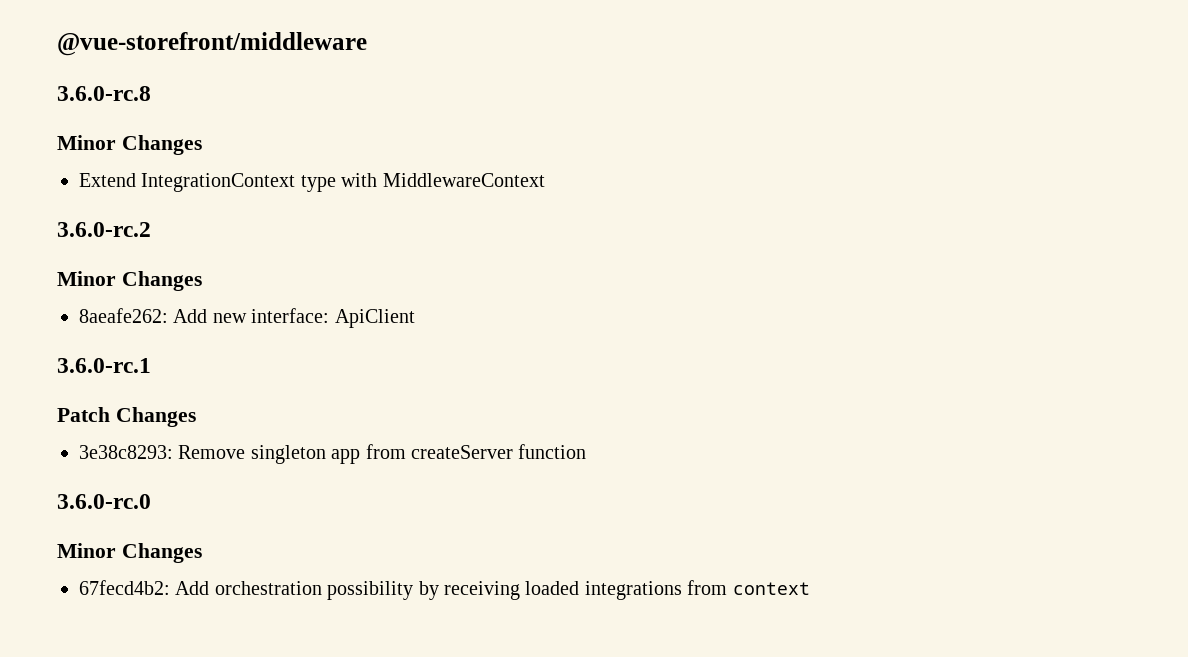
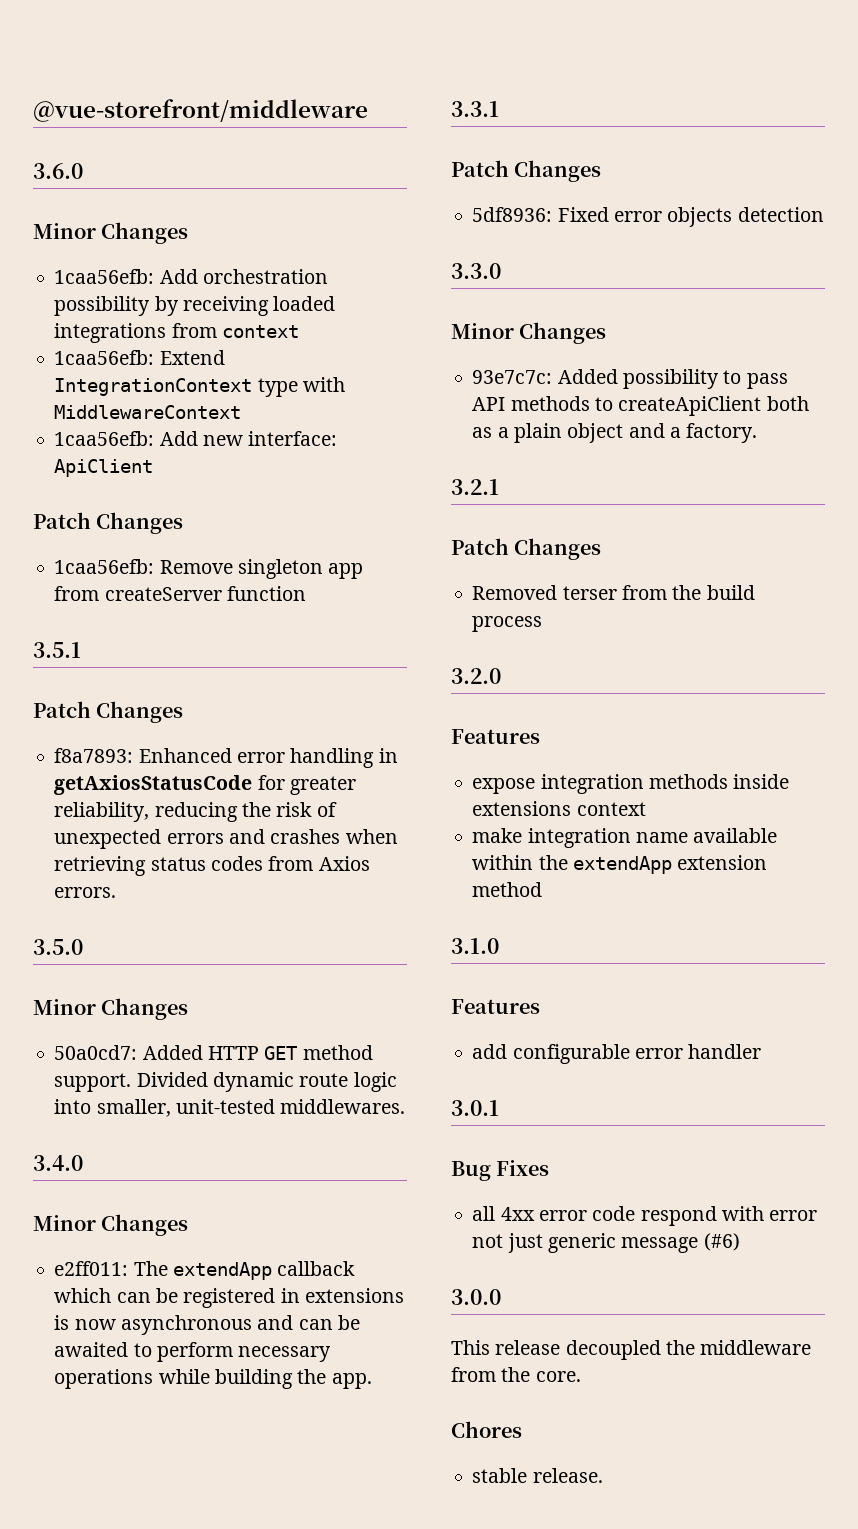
[57,86,151,101] [57,135,202,155] [79,173,545,192] [57,222,151,237] [57,271,202,291] [79,308,415,328] [57,358,151,373] [57,407,196,427] [79,444,587,464] [57,494,151,509] [57,543,202,563] [79,580,170,595] 3.6.0-rc.8 // Minor Changes // Extend IntegrationContext type with MiddlewareContext // 3.6.0-rc.2 // Minor Changes // 8aeafe262: Add new interface: ApiClient // 3.6.0-rc.1 // Patch Changes // 3e38c8293: Remove singleton app from createServer function // 3.6.0-rc.0 // Minor Changes // 67fecd4b2: -> [33,163,83,179] [33,222,189,244] [54,269,155,284] 3.6.0 // Minor Changes // 1caa56efb:
(810, 588) none -> [54,350,225,365] [54,377,345,397] [54,405,242,419] [54,431,338,446] [54,459,154,477] [33,512,184,534] [54,559,364,579] [54,586,306,601] [33,642,81,658] [33,701,184,723] [54,748,398,768] [54,775,356,795] [54,802,337,822] [54,829,398,849] [54,856,370,876] [54,887,117,898] [33,939,83,955] [33,998,189,1020] [54,1045,373,1060] [54,1072,397,1092] [54,1099,406,1117] [33,1155,83,1171] [33,1214,189,1236] [54,1261,356,1280] [54,1288,404,1308] [54,1315,360,1335] [54,1342,332,1362] [54,1369,372,1389] [451,101,499,117] [451,160,602,182] [472,207,824,227] [451,263,501,279] [451,322,607,344] [472,369,788,389] [472,396,809,416] [472,423,758,443] [451,479,499,495] [451,538,602,560] [472,585,755,600] [472,616,543,632] [451,668,501,684] [451,729,540,744] [472,774,790,794] [472,801,646,816] [472,828,778,848] [472,855,768,874] [472,882,543,897] [451,938,499,954] [451,999,540,1014] [472,1044,762,1064] [451,1100,499,1116] [451,1160,550,1181] [472,1206,818,1226] [472,1233,740,1253] [451,1289,501,1305] [451,1340,812,1360] [451,1367,581,1382] [451,1421,522,1438] [472,1468,603,1483] // 1caa56efb: Extend IntegrationContext type with MiddlewareContext // 1caa56efb: Add new interface: ApiClient // Patch Changes // 1caa56efb: Remove singleton app from createServer function // 3.5.1 // Patch Changes // f8a7893: Enhanced error handling in getAxiosStatusCode for greater reliability, reducing the risk of unexpected errors and crashes when retrieving status codes from Axios errors. // 3.5.0 // Minor Changes // 50a0cd7: Added HTTP GET method support. Divided dynamic route logic into smaller, unit-tested middlewares. // 3.4.0 // Minor Changes // e2ff011: The extendApp callback which can be registered in extensions is now asynchronous and can be awaited to perform necessary operations while building the app. // 3.3.1 // Patch Changes // 5df8936: Fixed error objects detection // 3.3.0 // Minor Changes // 93e7c7c: Added possibility to pass API methods to createApiClient both as a plain object and a factory. // 3.2.1 // Patch Changes // Removed terser from the build process // 3.2.0 // Features // expose integration methods inside extensions context // make integration name available within the extendApp extension method // 3.1.0 // Features // add configurable error handler // 3.0.1 // Bug Fixes // all 4xx error code respond with error not just generic message (#6) // 3.0.0 // This release decoupled the middleware from the core. // Chores // stable release.

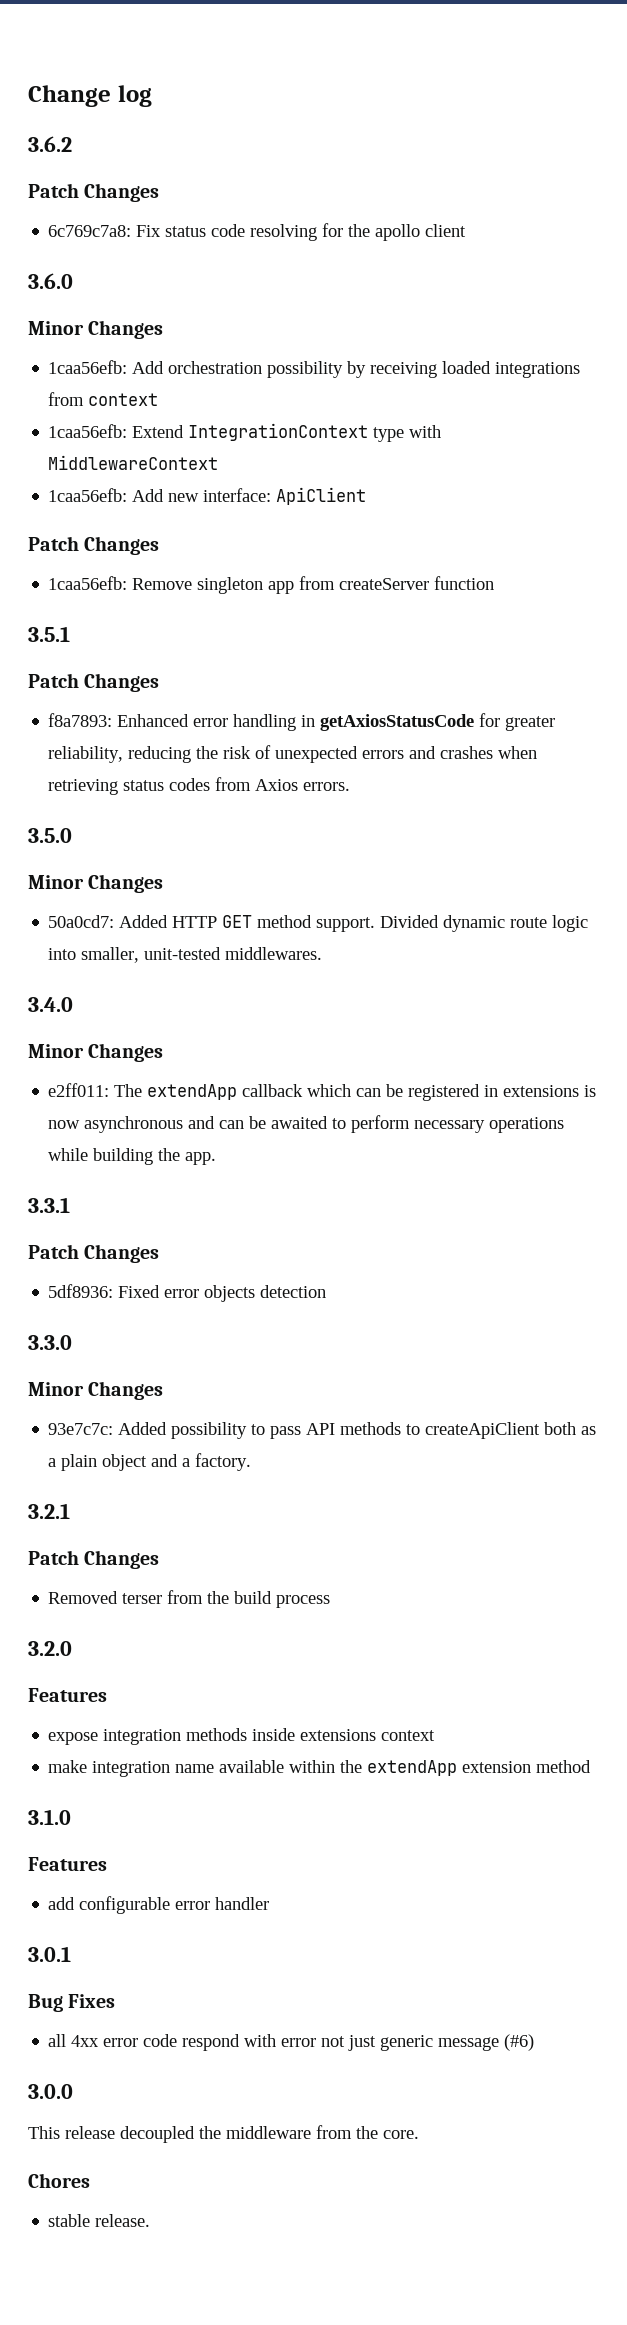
[33,99,368,122] @vue-storefront/middleware -> [28,85,152,107] [28,136,72,152] [28,183,160,202] [48,223,467,241] Change log // 3.6.2 // Patch Changes // 6c769c7a8: Fix status code resolving for the apollo client

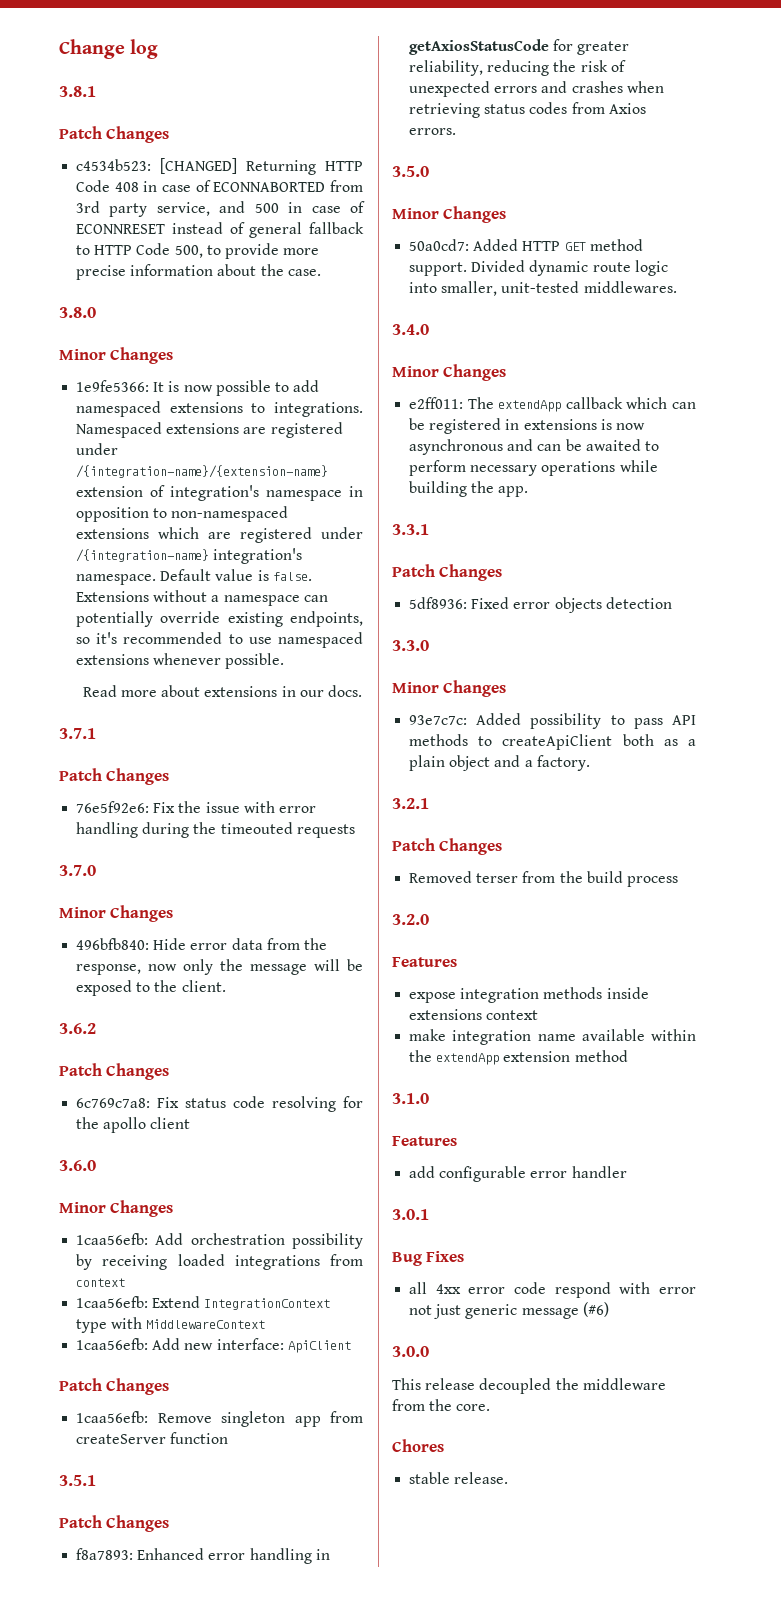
(152, 96) none -> [59,86,96,97] [59,126,170,143] [76,158,363,175] [76,180,363,192] [76,201,365,217] [76,222,364,238] [76,243,320,259] [76,264,321,280] [59,307,96,318] [59,347,174,364] [76,380,320,396] [76,401,363,417] [76,422,343,438] [76,443,119,455] [76,465,329,478] [76,485,363,501] [76,506,289,522] [76,527,363,543] [76,548,303,564] [76,569,312,585] [76,590,328,606] [76,611,363,627] [76,632,363,648] [76,653,285,669] [82,685,362,697] [59,728,96,739] [59,768,170,785] [76,801,316,813] [76,822,355,838] [59,865,96,876] [59,905,174,922] [76,938,327,950] [76,959,363,975] [76,980,226,996] // 3.8.1 // Patch Changes // c4534b523: [CHANGED] Returning HTTP Code 408 in case of ECONNABORTED from 3rd party service, and 500 in case of ECONNRESET instead of general fallback to HTTP Code 500, to provide more precise information about the case. // 3.8.0 // Minor Changes // 1e9fe5366: It is now possible to add namespaced extensions to integrations. Namespaced extensions are registered under /{integration-name}/{extension-name} extension of integration's namespace in opposition to non-namespaced extensions which are registered under /{integration-name} integration's namespace. Default value is false. Extensions without a namespace can potentially override existing endpoints, so it's recommended to use namespaced extensions whenever possible. // Read more about extensions in our docs. // 3.7.1 // Patch Changes // 76e5f92e6: Fix the issue with error handling during the timeouted requests // 3.7.0 // Minor Changes // 496bfb840: Hide error data from the response, now only the message will be exposed to the client.

